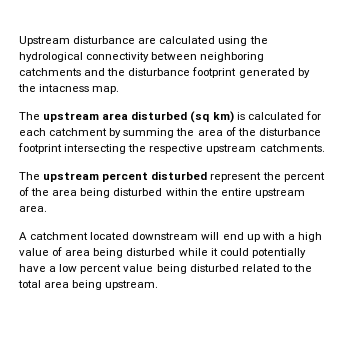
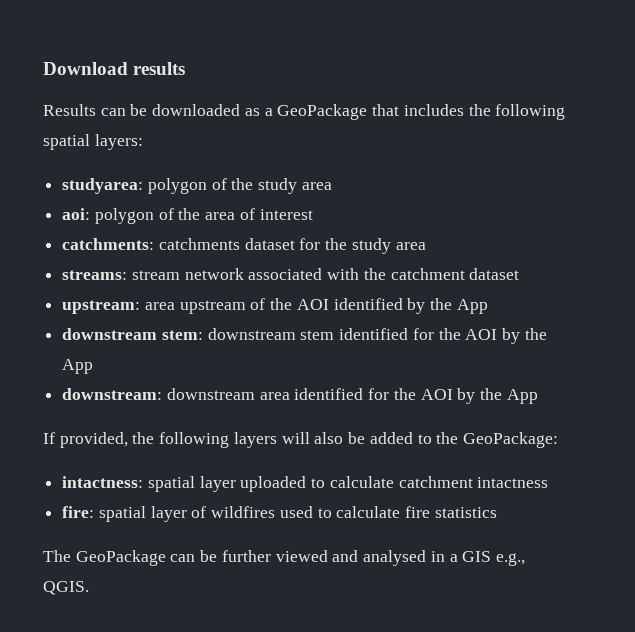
[19,36,268,46] [19,52,265,62] [19,67,310,78] [18,84,120,94] [19,111,321,123] [19,127,321,138] [18,143,325,154] [19,171,325,182] [19,187,305,198] [19,206,47,212] [19,232,322,242] [19,247,306,258] [19,264,312,274] [18,280,159,290] Upstream disturbance are calculated using the hydrological connectivity between neighboring catchments and the disturbance footprint generated by the intacness map. // The upstream area disturbed (sq km) is calculated for each catchment by summing the area of the disturbance footprint intersecting the respective upstream catchments. // The upstream percent disturbed represent the percent of the area being disturbed within the entire upstream area. // A catchment located downstream will end up with a high value of area being disturbed while it could potentially have a low percent value being disturbed related to the total area being upstream. -> [43,62,186,75] [43,104,566,120] [43,134,143,150] [62,178,332,194] [62,208,313,224] [62,238,426,254] [62,268,520,280] [62,298,488,314] [62,328,547,344] [62,359,94,374] [62,388,538,404] [43,432,558,448] [62,476,549,492] [62,506,497,522] [43,550,525,566] [43,581,89,595] Download results // Results can be downloaded as a GeoPackage that includes the following spatial layers: // studyarea: polygon of the study area // aoi: polygon of the area of interest // catchments: catchments dataset for the study area // streams: stream network associated with the catchment dataset // upstream: area upstream of the AOI identified by the App // downstream stem: downstream stem identified for the AOI by the App // downstream: downstream area identified for the AOI by the App // If provided, the following layers will also be added to the GeoPackage: // intactness: spatial layer uploaded to calculate catchment intactness // fire: spatial layer of wildfires used to calculate fire statistics // The GeoPackage can be further viewed and analysed in a GIS e.g., QGIS.

